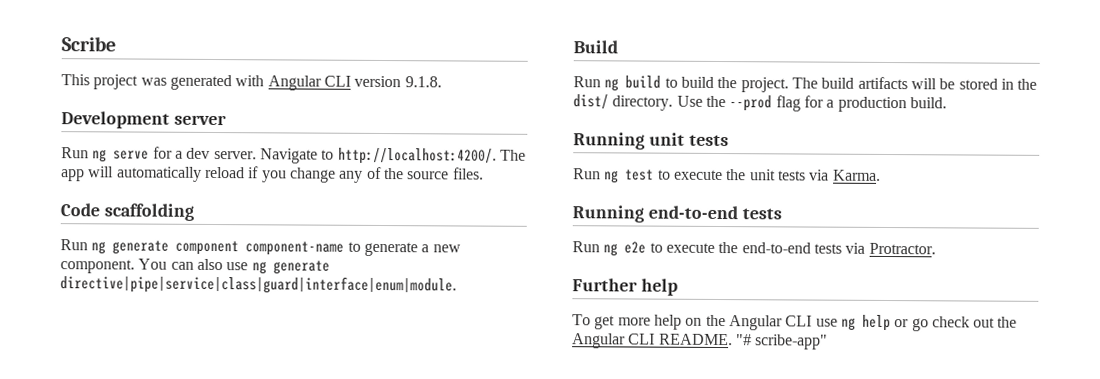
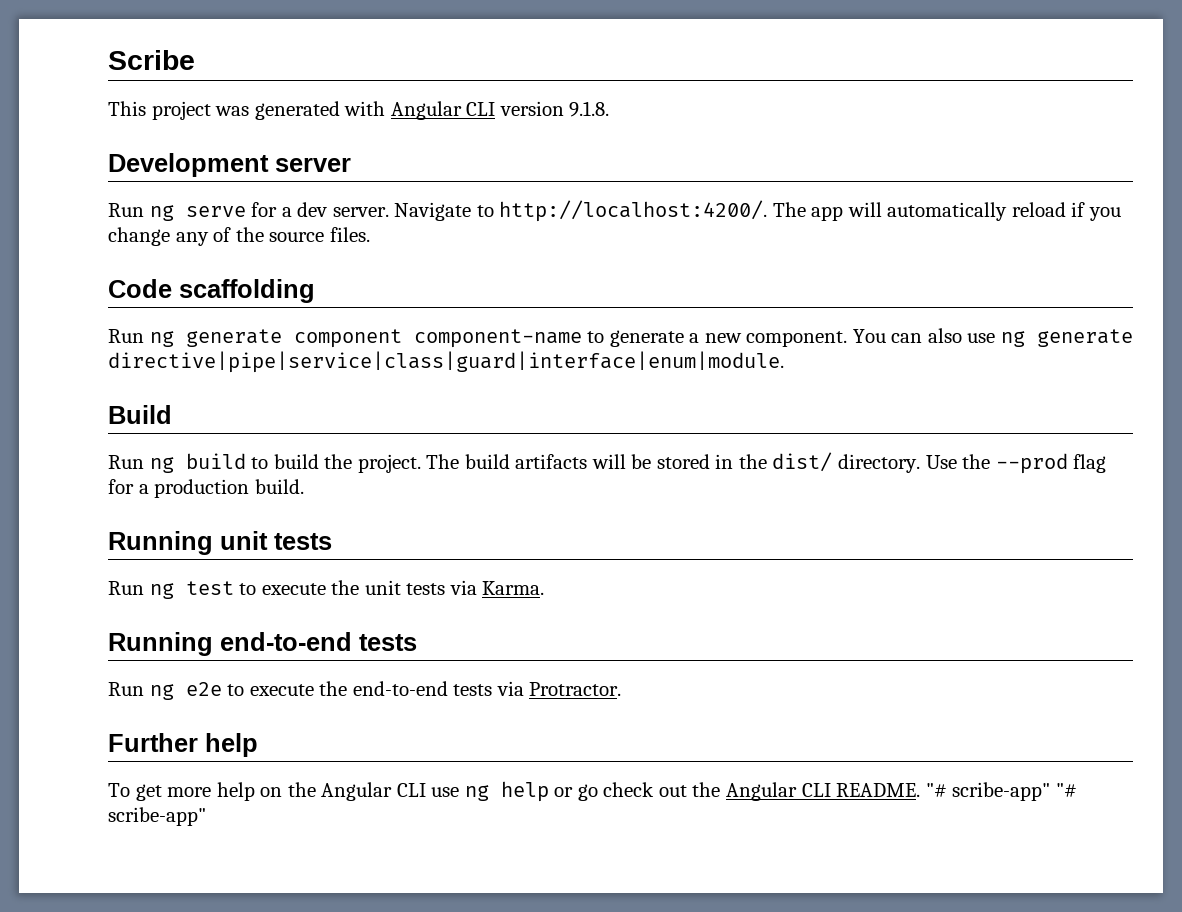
(829, 342) none -> [1055,783,1077,797] [108,807,206,826] "# scribe-app"

